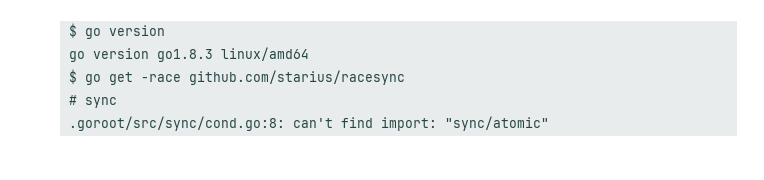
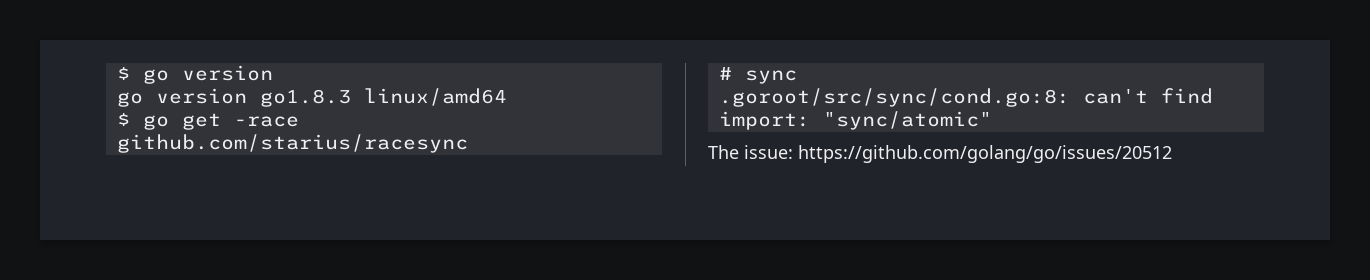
(549, 123) none -> [708,145,1172,163] // The issue: https://github.com/golang/go/issues/20512

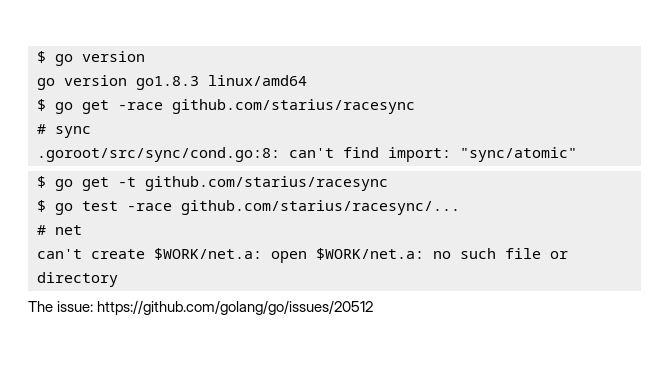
(992, 120) none -> [37,176,388,191] [37,200,460,215] [37,225,82,235] [37,248,568,263] [37,272,118,287] // $ go get -t github.com/starius/racesync // $ go test -race github.com/starius/racesync/... // # net // can't create $WORK/net.a: open $WORK/net.a: no such file or directory

